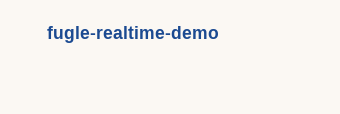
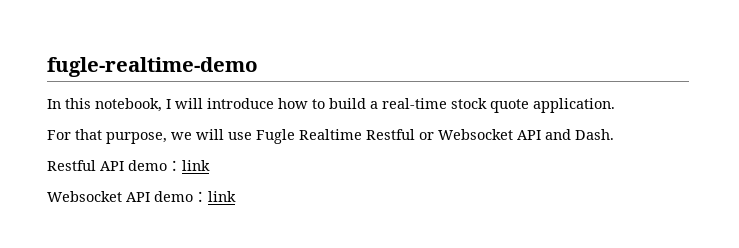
(219, 34) none -> [47,98,615,113] [47,129,614,144] [47,160,210,171] [47,191,236,202] // In this notebook, I will introduce how to build a real-time stock quote application. // For that purpose, we will use Fugle Realtime Restful or Websocket API and Dash. // Restful API demo：link // Websocket API demo：link

